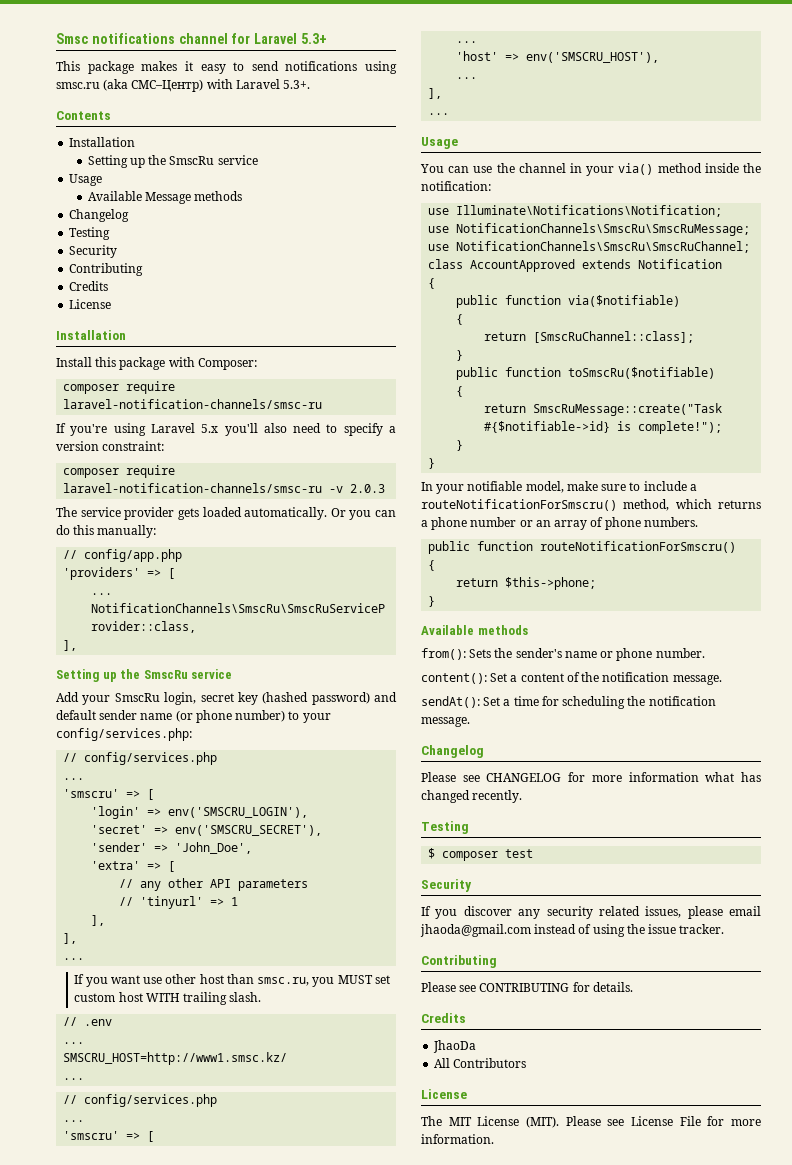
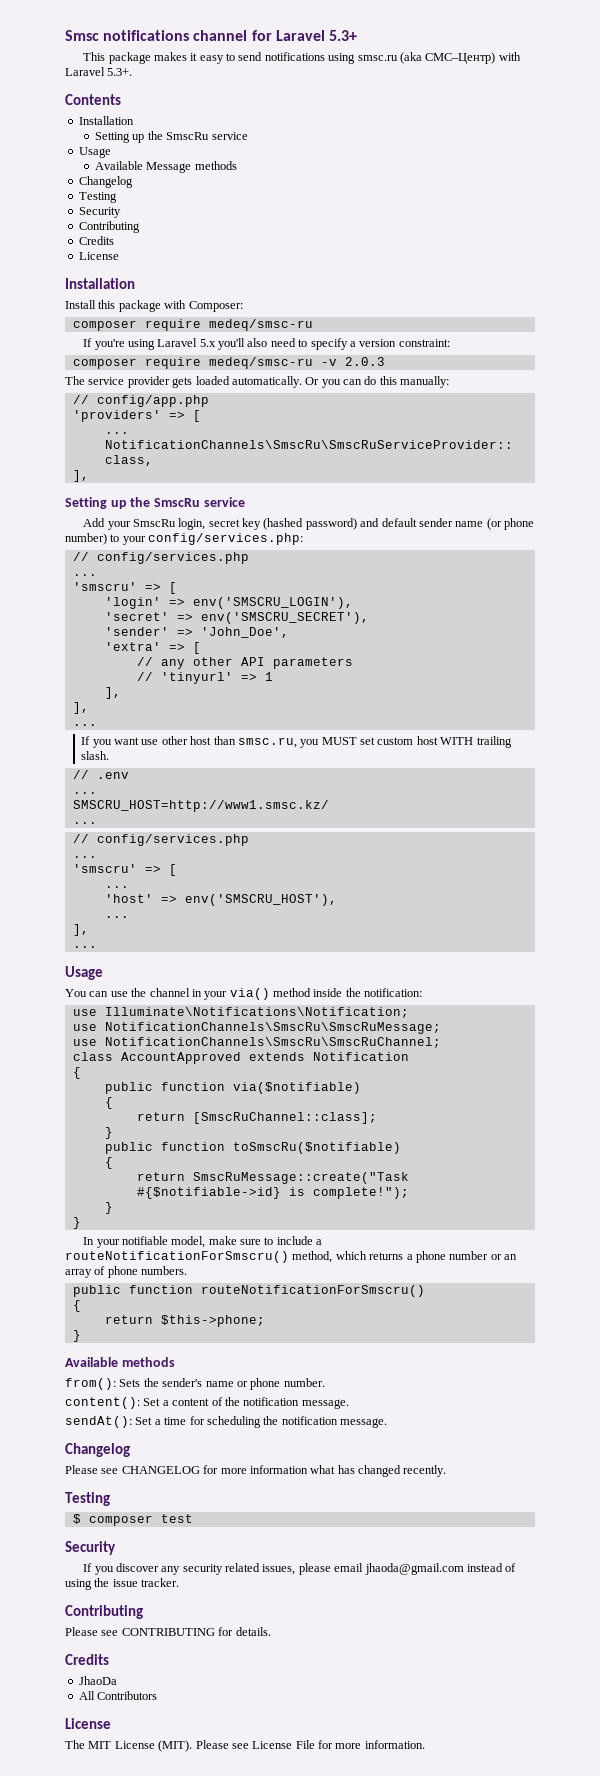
[63,399,323,409] laravel-notification-channels/smsc-ru -> [208,319,313,331] medeq/smsc-ru
[63,483,323,493] laravel-notification-channels/smsc-ru -> [208,357,313,369] medeq/smsc-ru

